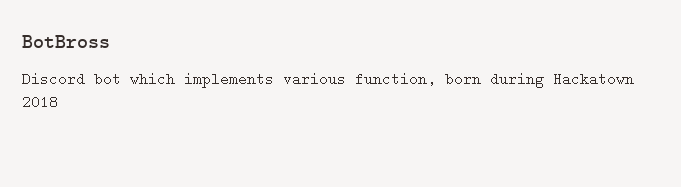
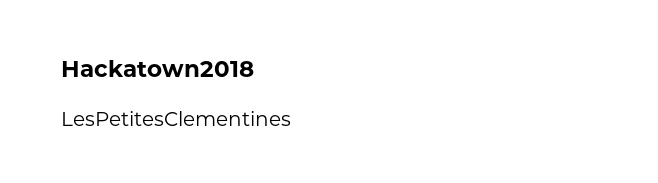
[22,35,110,48] [22,72,634,88] [22,95,58,109] BotBross // Discord bot which implements various function, born during Hackatown 2018 -> [61,60,254,77] [61,111,291,126] Hackatown2018 // LesPetitesClementines

